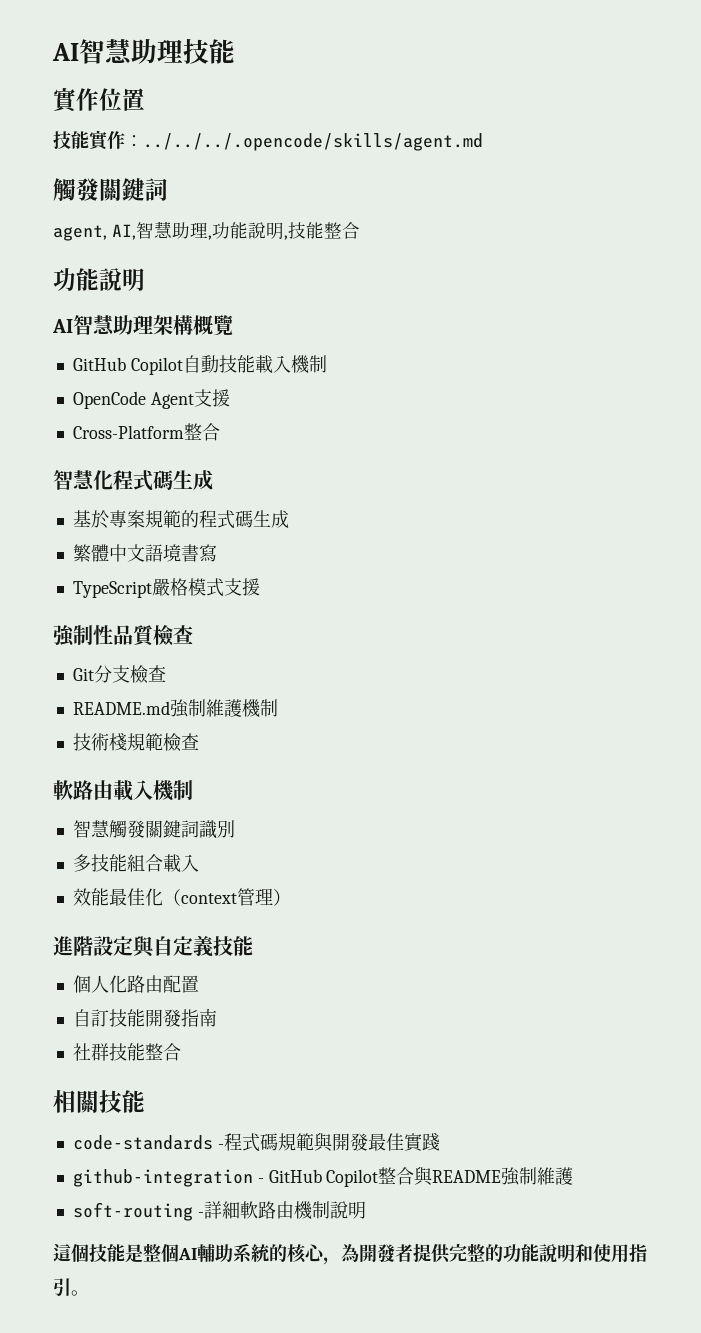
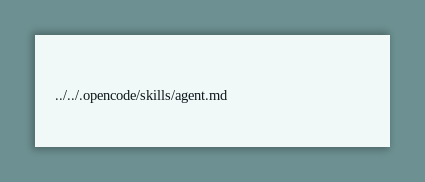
[52,38,235,64] [53,88,145,113] [53,130,483,151] [53,178,168,201] [53,221,360,241] [53,268,145,291] [52,315,233,336] [72,355,327,375] [72,389,230,409] [72,423,220,441] [53,470,213,491] [72,510,289,529] [72,544,217,562] [72,578,260,598] [53,625,193,647] [72,665,166,684] [72,699,278,718] [72,733,199,752] [53,780,193,801] [72,820,235,839] [72,854,199,873] [72,888,291,906] [53,935,253,958] [72,975,199,993] [72,1008,217,1027] [72,1043,181,1061] [53,1090,145,1113] [72,1132,440,1152] [72,1166,574,1187] [72,1201,366,1221] [53,1243,647,1265] [53,1278,89,1297] AI智慧助理技能 // 實作位置 // 技能實作：../../../.opencode/skills/agent.md // 觸發關鍵詞 // agent, AI,智慧助理,功能說明,技能整合 // 功能說明 // AI智慧助理架構概覽 // GitHub Copilot自動技能載入機制 // OpenCode Agent支援 // Cross-Platform整合 // 智慧化程式碼生成 // 基於專案規範的程式碼生成 // 繁體中文語境書寫 // TypeScript嚴格模式支援 // 強制性品質檢查 // Git分支檢查 // README.md強制維護機制 // 技術棧規範檢查 // 軟路由載入機制 // 智慧觸發關鍵詞識別 // 多技能組合載入 // 效能最佳化（context管理） // 進階設定與自定義技能 // 個人化路由配置 // 自訂技能開發指南 // 社群技能整合 // 相關技能 // code-standards -程式碼規範與開發最佳實踐 // github-integration - GitHub Copilot整合與README強制維護 // soft-routing -詳細軟路由機制說明 // 這個技能是整個AI輔助系統的核心，為開發者提供完整的功能說明和使用指引。 -> [55,90,228,103] ../../.opencode/skills/agent.md

